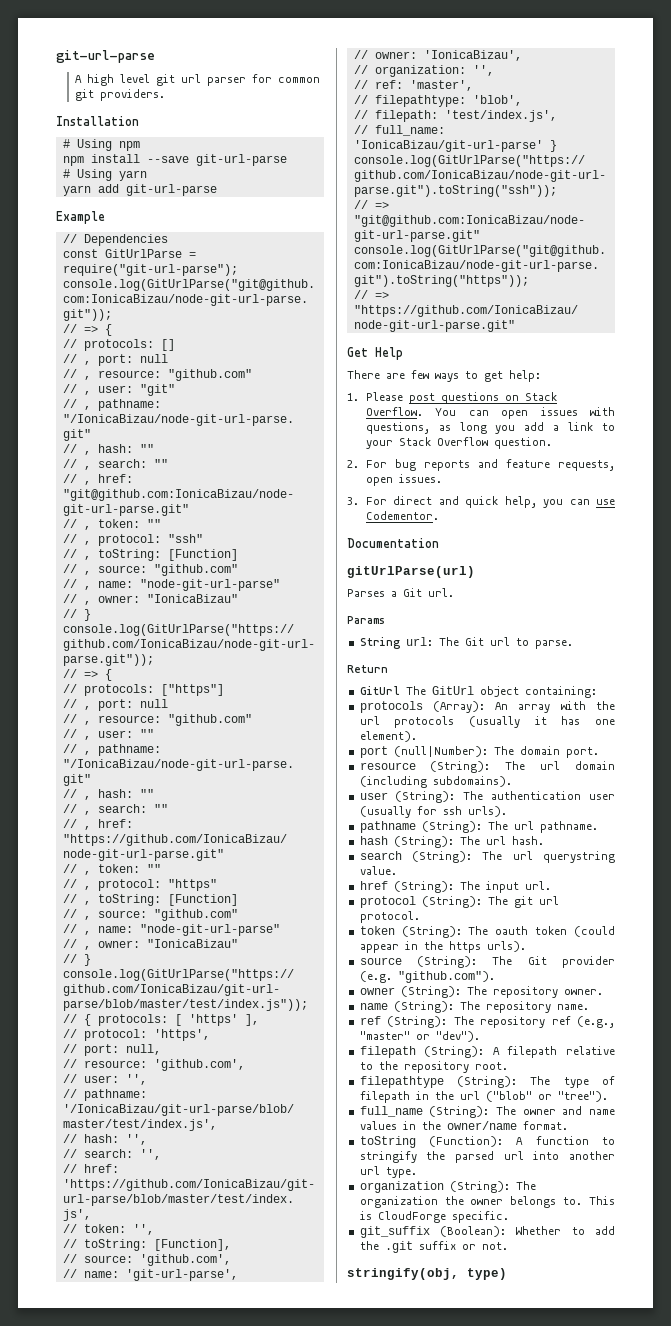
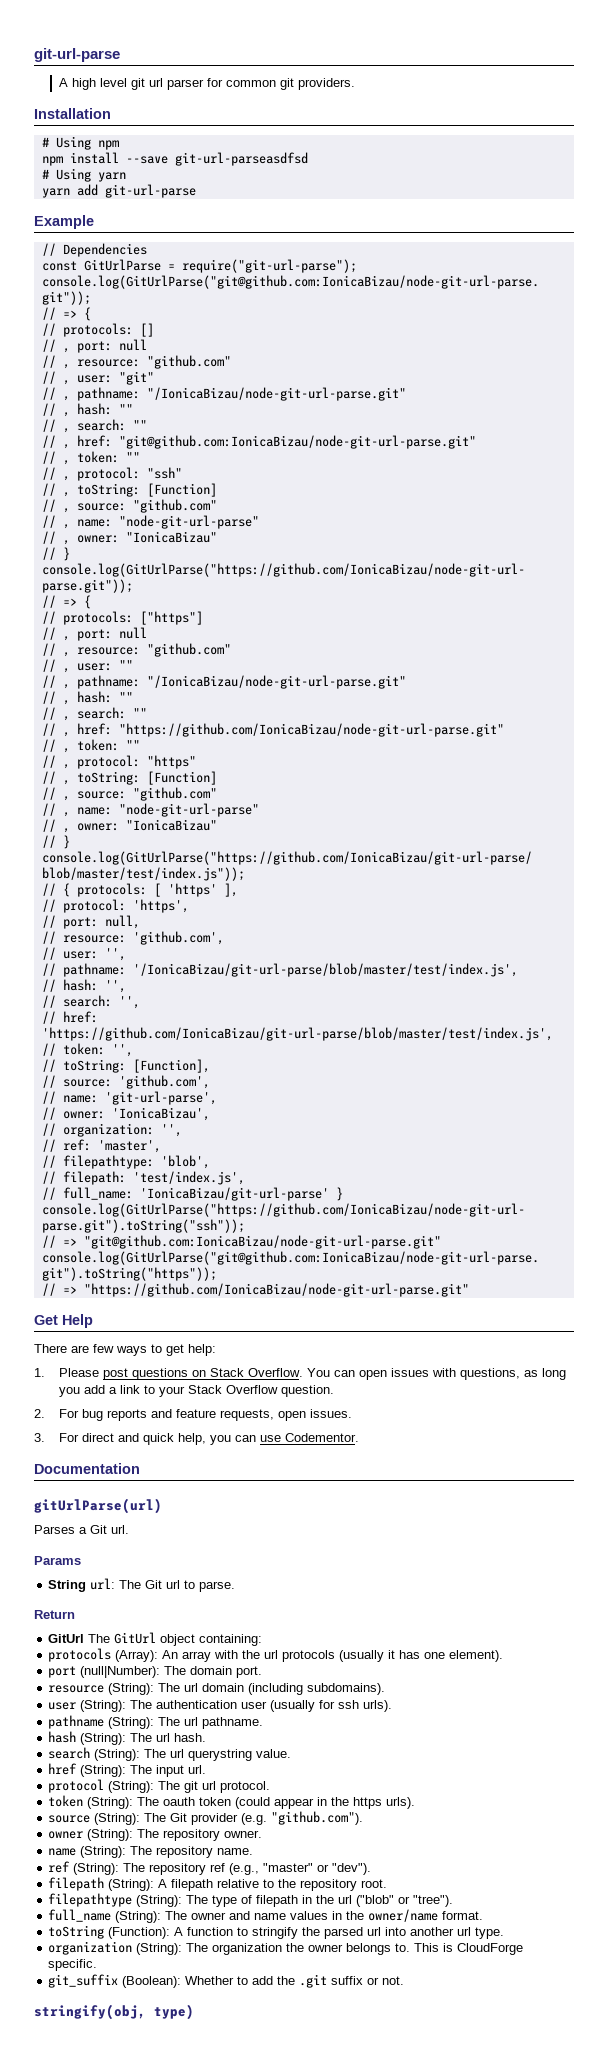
[195,154,287,166] git-url-parse -> [174,152,308,166] git-url-parseasdfsd

